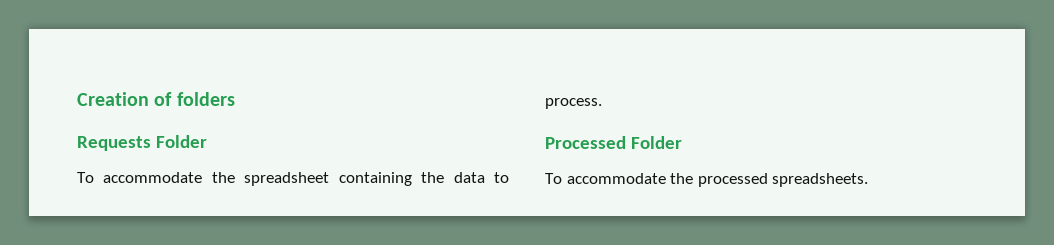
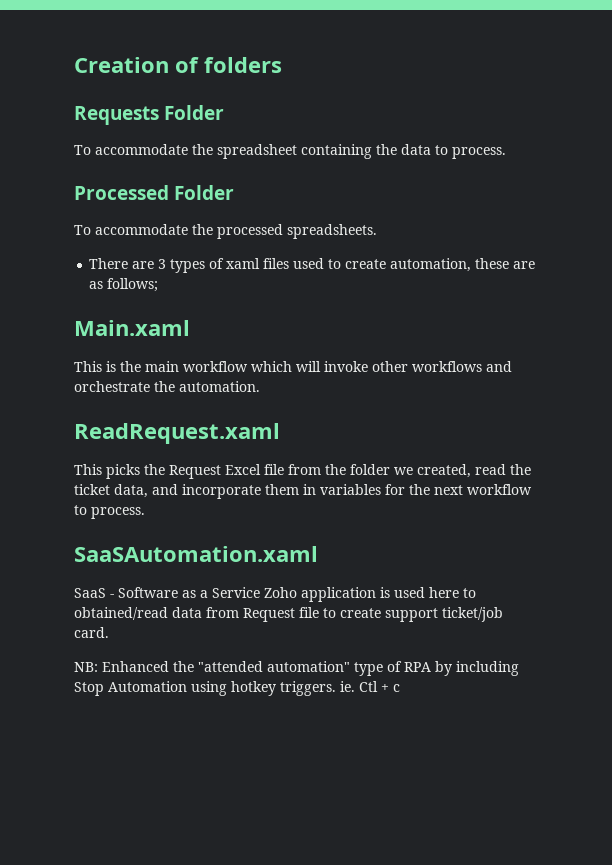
(869, 180) none -> [89,258,536,273] [89,278,159,292] [74,320,190,336] [74,361,512,372] [74,381,260,392] [74,423,280,444] [74,464,531,479] [74,484,532,499] [74,505,145,519] [74,546,318,562] [74,587,476,602] [74,607,503,622] [74,627,109,638] [74,661,519,676] [74,681,400,696] // There are 3 types of xaml files used to create automation, these are as follows; // Main.xaml // This is the main workflow which will invoke other workflows and orchestrate the automation. // ReadRequest.xaml // This picks the Request Excel file from the folder we created, read the ticket data, and incorporate them in variables for the next workflow to process. // SaaSAutomation.xaml // SaaS - Software as a Service Zoho application is used here to obtained/read data from Request file to create support ticket/job card. // NB: Enhanced the "attended automation" type of RPA by including Stop Automation using hotkey triggers. ie. Ctl + c

